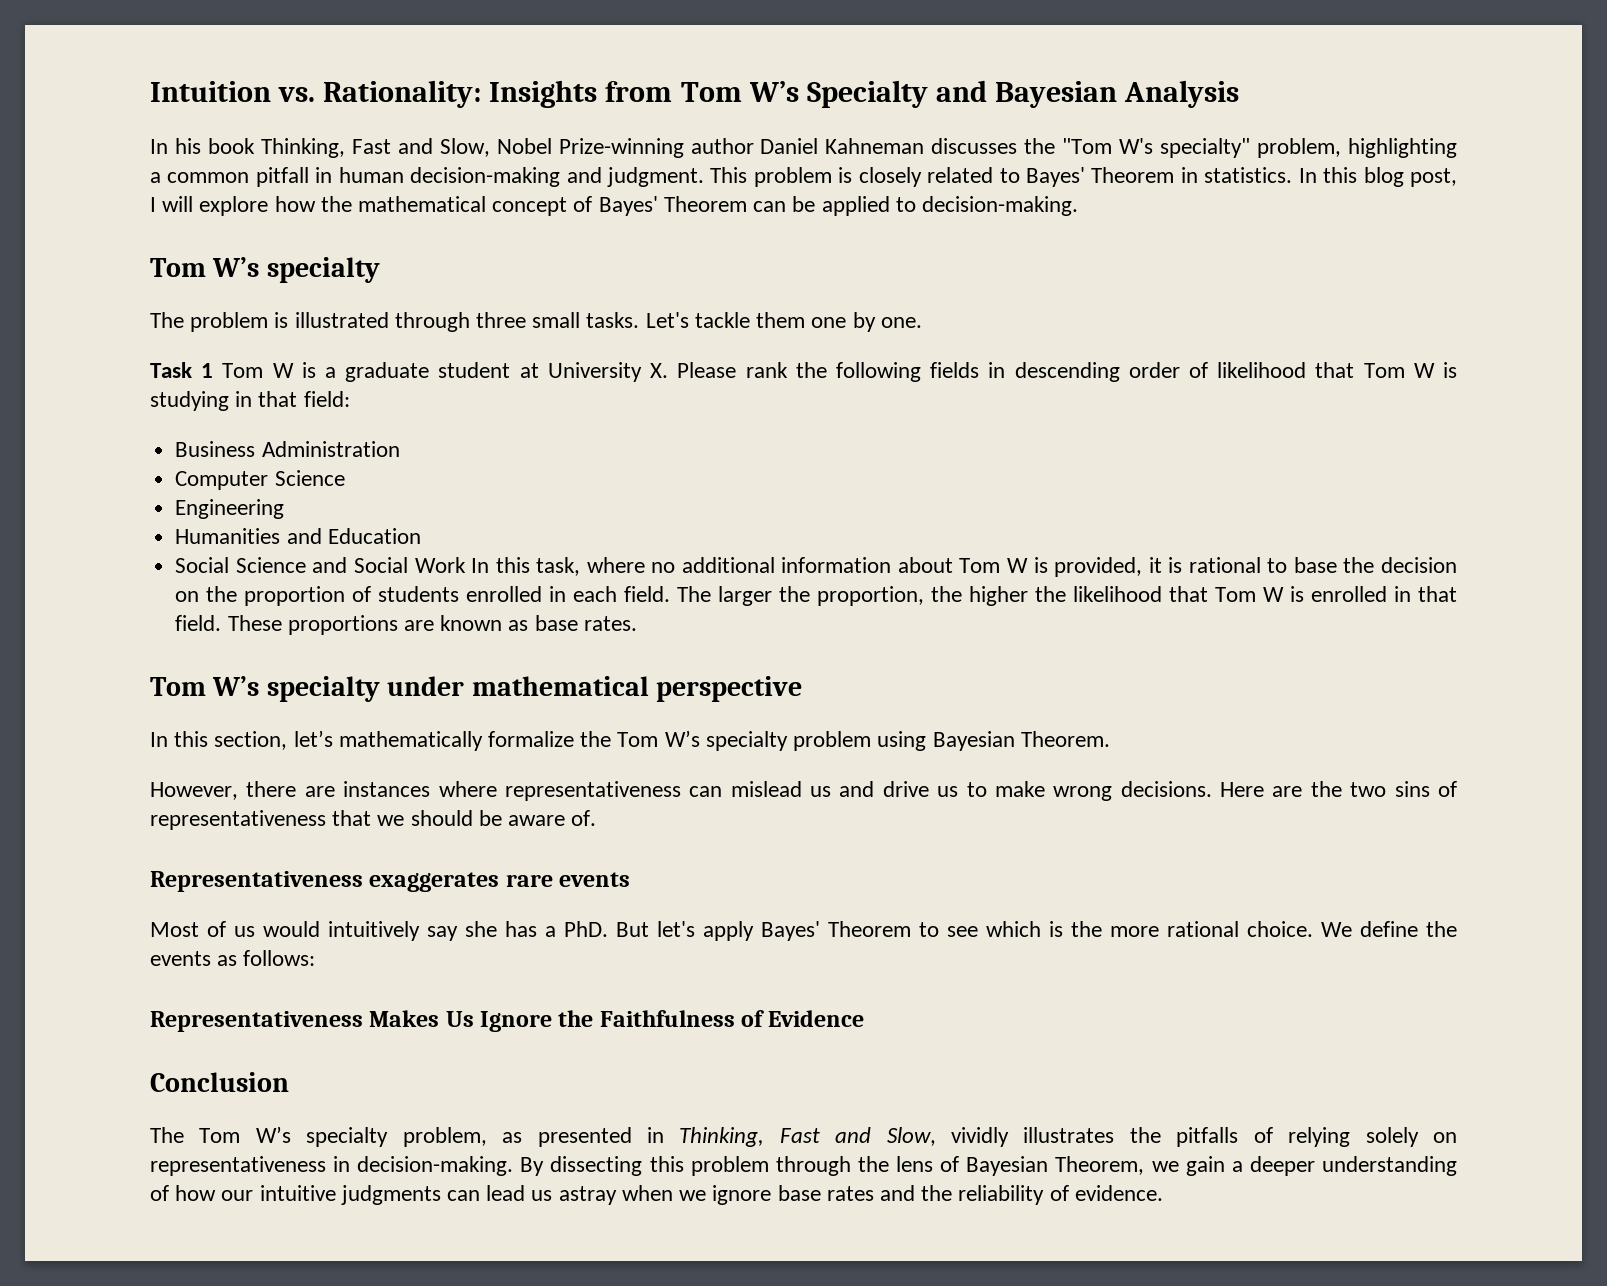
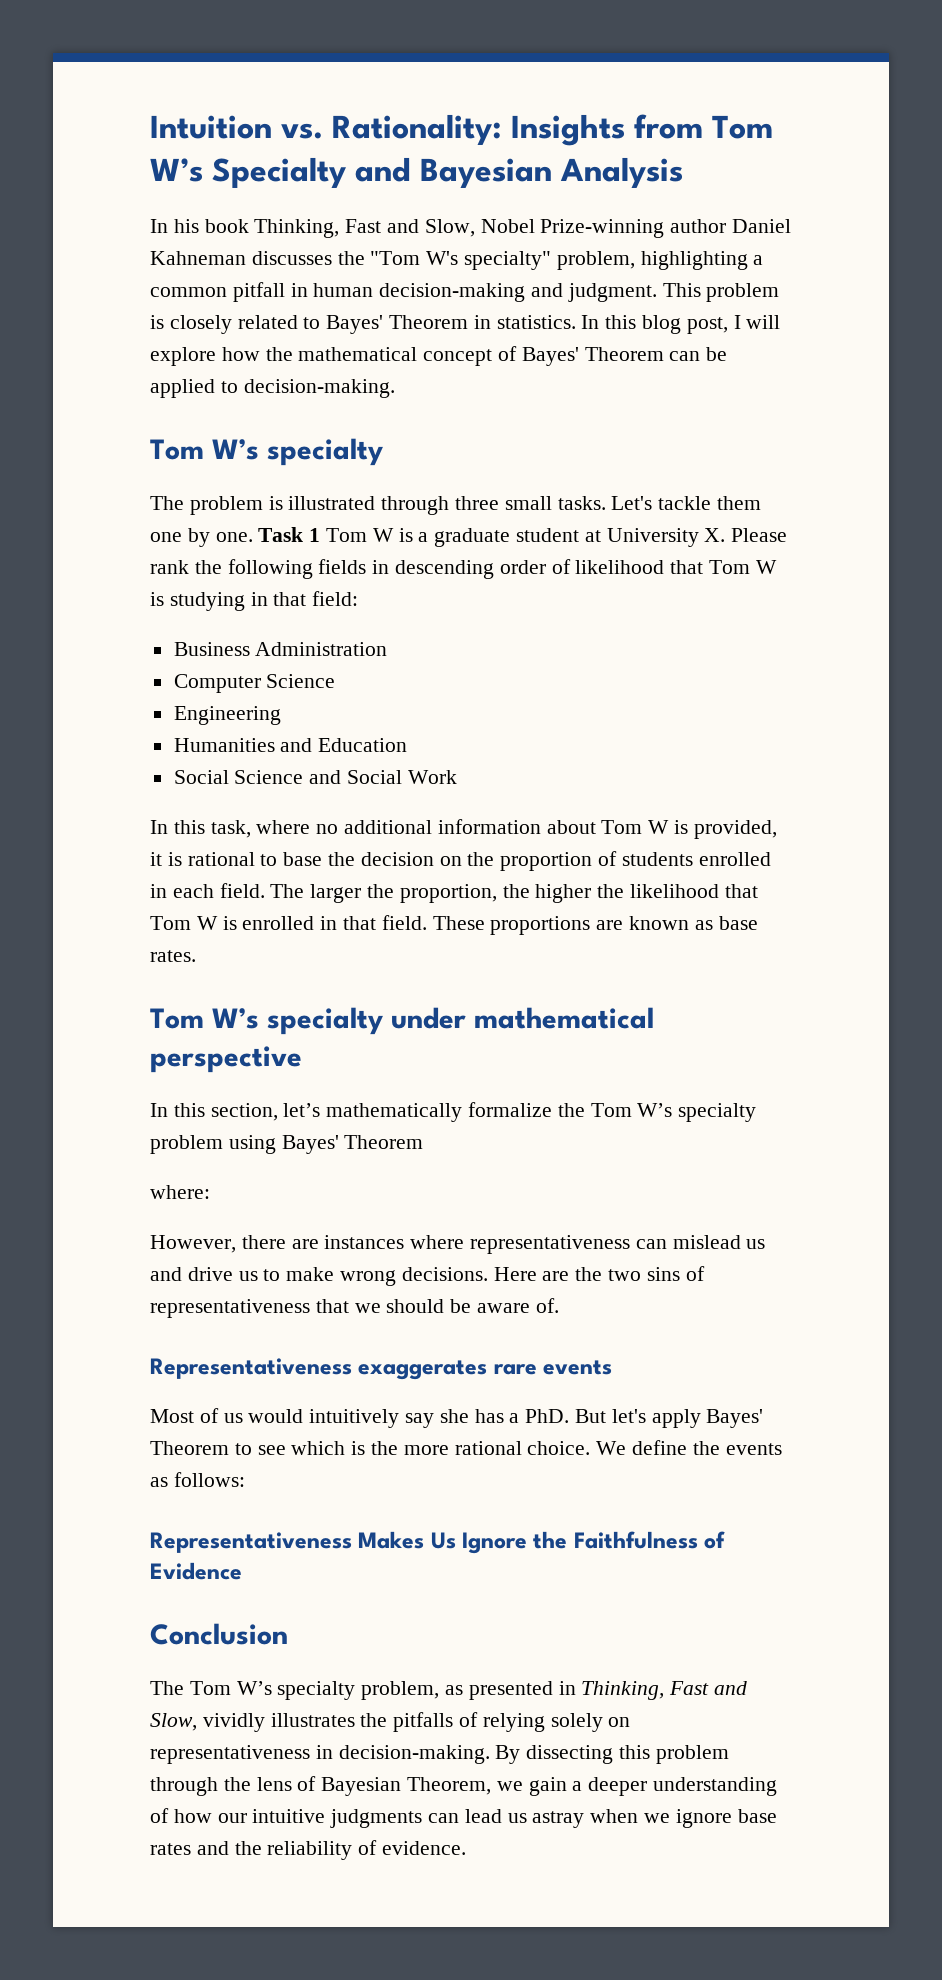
(922, 322) // -> (253, 537) none
(466, 565) none -> (457, 777) //
[932,731,1110,751] Bayesian Theorem. -> [281,1135,424,1154] [150,1185,210,1199] Bayes' Theorem // where:

